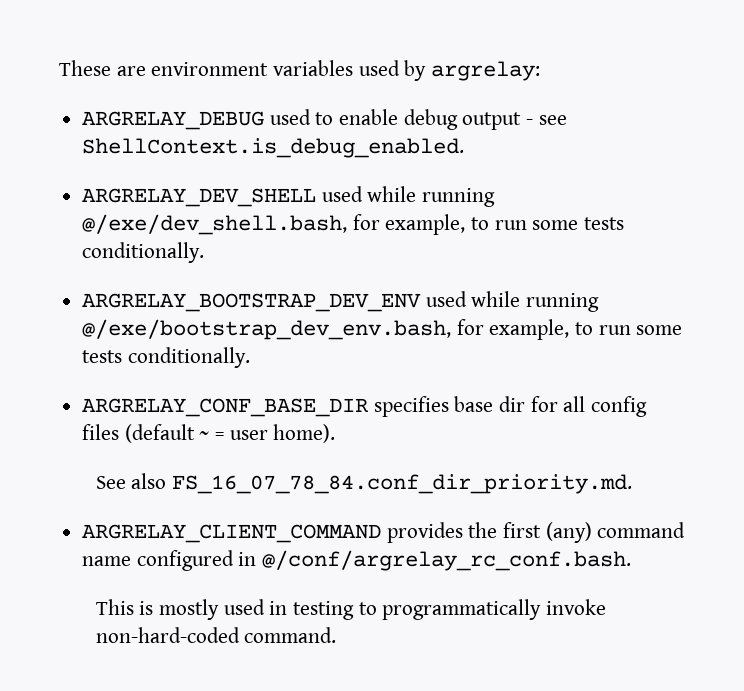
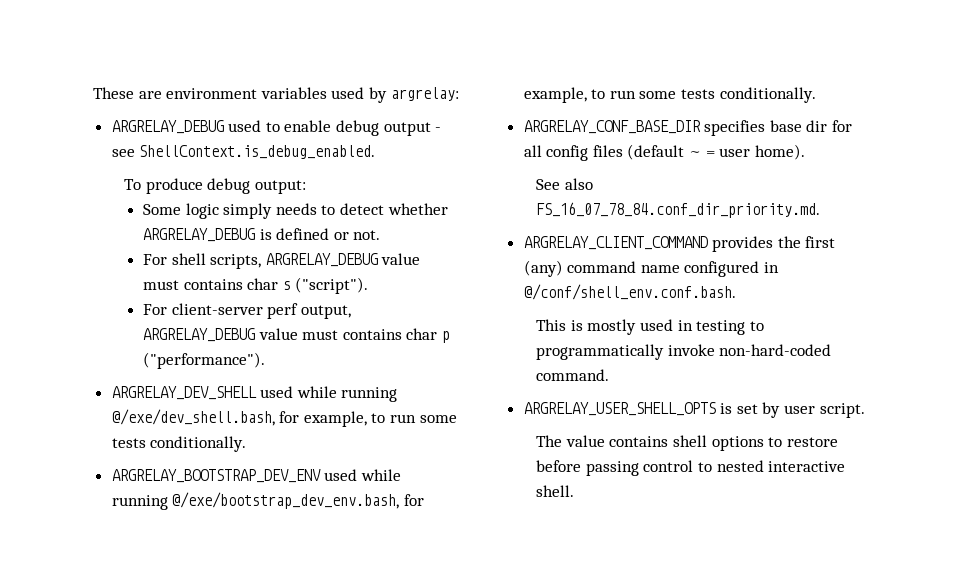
(465, 148) none -> [124,178,307,194] [142,203,448,219] [142,228,381,242] [142,253,421,269] [142,277,369,294] [142,303,351,319] [142,328,450,343] [142,352,265,369] // To produce debug output: // Some logic simply needs to detect whether ARGRELAY_DEBUG is defined or not. // For shell scripts, ARGRELAY_DEBUG value must contains char s ("script"). // For client-server perf output, ARGRELAY_DEBUG value must contains char p ("performance").
[262,550,632,571] @/conf/argrelay_rc_conf.bash. -> [523,284,736,300] @/conf/shell_env.conf.bash.
(337, 635) none -> [523,402,865,418] [536,435,838,451] [536,460,846,476] [536,485,575,497] // ARGRELAY_USER_SHELL_OPTS is set by user script. // The value contains shell options to restore before passing control to nested interactive shell.

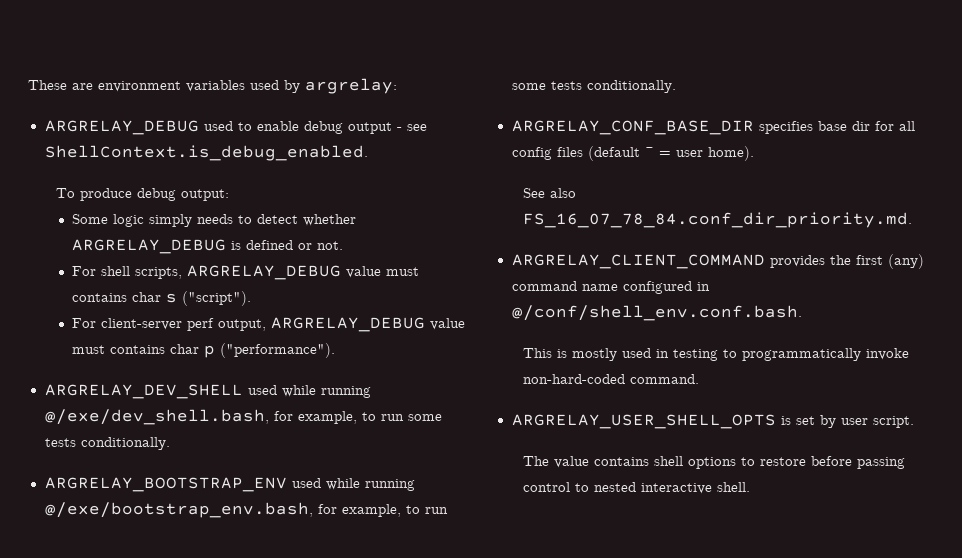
[111,469,401,483] [111,492,400,510] ARGRELAY_BOOTSTRAP_DEV_ENV used while running @/exe/bootstrap_dev_env.bash, -> [44,477,415,492] [44,502,313,518] ARGRELAY_BOOTSTRAP_ENV used while running @/exe/bootstrap_env.bash,

